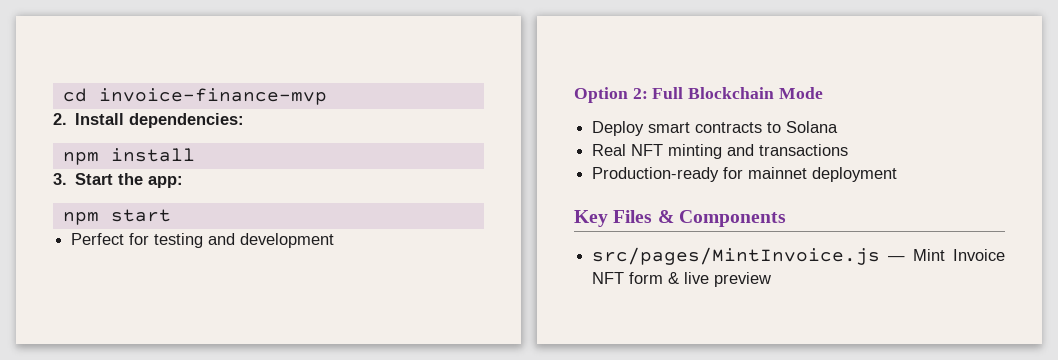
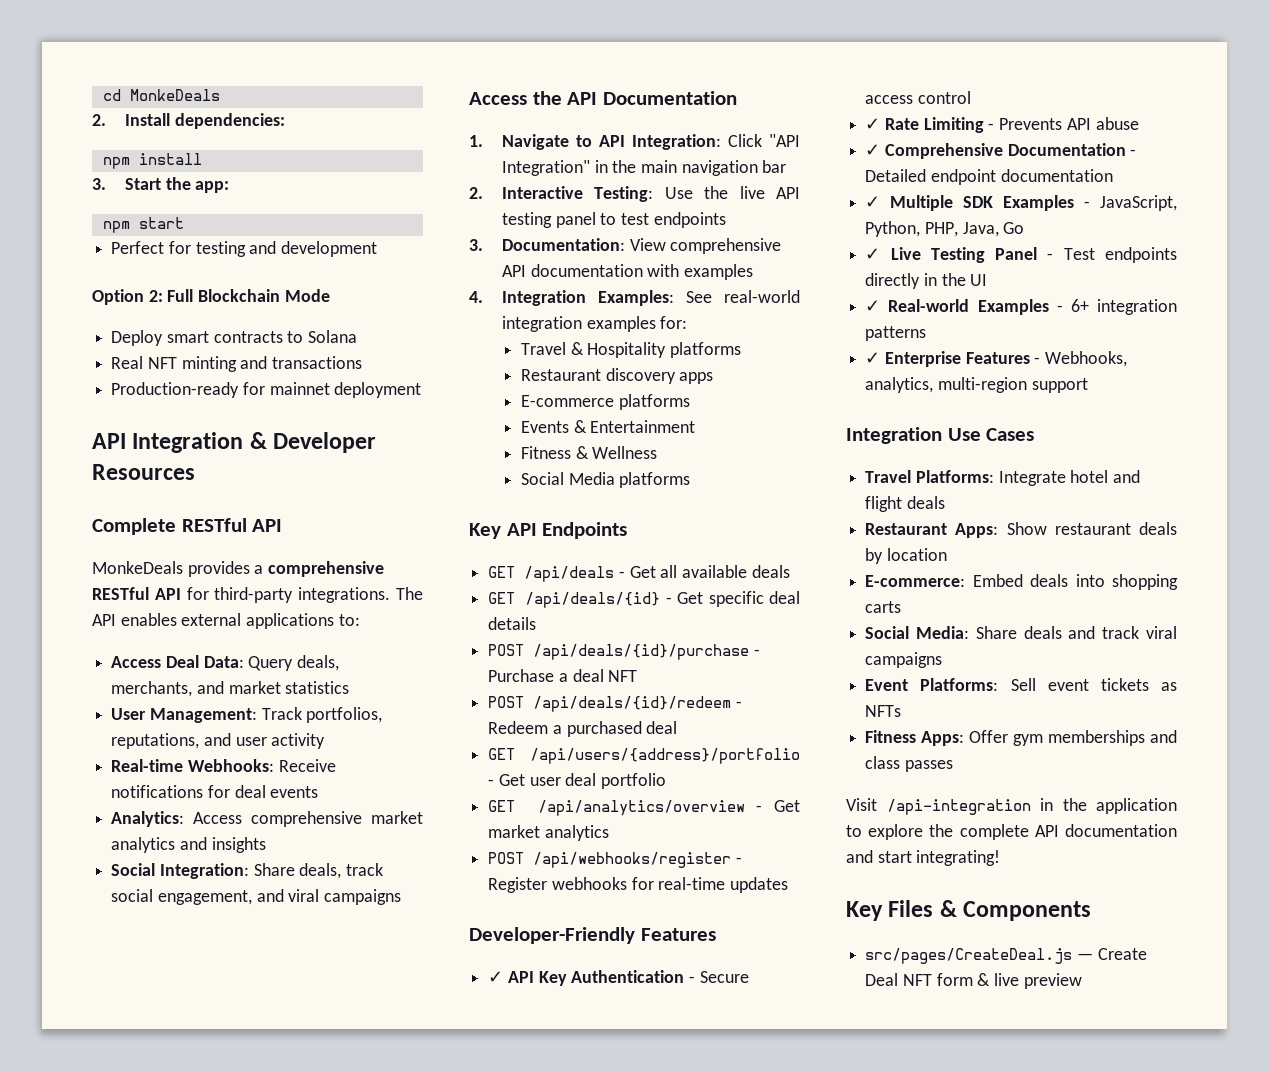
[98,88,327,105] invoice-finance-mvp -> [129,89,220,101] MonkeDeals
(898, 174) none -> [92,432,377,453] [92,464,195,480] [92,518,283,535] [92,561,385,577] [92,587,423,603] [92,613,360,629] [111,655,340,671] [111,681,350,697] [111,707,383,723] [111,733,326,749] [111,759,336,772] [111,785,319,798] [111,811,423,827] [111,837,266,853] [111,863,384,879] [111,889,402,905] [469,91,737,105] [469,134,800,150] [501,160,787,176] [469,186,800,202] [501,212,726,228] [469,238,782,254] [501,264,753,280] [469,290,800,306] [501,316,688,332] [521,342,742,358] [521,368,714,384] [521,394,690,410] [521,420,696,433] [521,446,658,459] [521,472,691,488] [469,522,628,539] [488,565,790,582] [488,591,800,608] [488,617,537,630] [488,644,760,660] [488,669,638,682] [488,696,742,712] [488,721,678,737] [488,748,800,764] [488,773,667,789] [488,800,800,816] [488,825,609,841] [488,852,742,868] [488,877,789,893] [469,927,716,944] [488,970,749,986] [865,91,971,104] [865,117,1139,133] [865,143,1137,159] [865,169,1113,185] [865,195,1177,211] [865,221,1025,237] [865,247,1177,263] [865,273,988,289] [865,299,1177,315] [865,326,927,341] [865,351,1128,367] [865,377,1088,393] [846,427,1035,444] [865,470,1141,486] [865,496,945,512] [865,522,1177,538] [865,548,947,564] [865,574,1178,590] [865,601,902,613] [865,626,1177,639] [865,652,943,668] [865,678,1177,691] [865,705,902,717] [865,730,1177,746] [865,756,953,772] [846,798,1177,815] [846,824,1177,840] [846,850,1001,866] // API Integration & Developer Resources // Complete RESTful API // MonkeDeals provides a comprehensive RESTful API for third-party integrations. The API enables external applications to: // Access Deal Data: Query deals, merchants, and market statistics // User Management: Track portfolios, reputations, and user activity // Real-time Webhooks: Receive notifications for deal events // Analytics: Access comprehensive market analytics and insights // Social Integration: Share deals, track social engagement, and viral campaigns // Access the API Documentation // 1. Navigate to API Integration: Click "API Integration" in the main navigation bar // 2. Interactive Testing: Use the live API testing panel to test endpoints // 3. Documentation: View comprehensive API documentation with examples // 4. Integration Examples: See real-world integration examples for: // Travel & Hospitality platforms // Restaurant discovery apps // E-commerce platforms // Events & Entertainment // Fitness & Wellness // Social Media platforms // Key API Endpoints // GET /api/deals - Get all available deals // GET /api/deals/{id} - Get specific deal details // POST /api/deals/{id}/purchase - Purchase a deal NFT // POST /api/deals/{id}/redeem - Redeem a purchased deal // GET /api/users/{address}/portfolio - Get user deal portfolio // GET /api/analytics/overview - Get market analytics // POST /api/webhooks/register - Register webhooks for real-time updates // Developer-Friendly Features // ✓ API Key Authentication - Secure access control // ✓ Rate Limiting - Prevents API abuse // ✓ Comprehensive Documentation - Detailed endpoint documentation // ✓ Multiple SDK Examples - JavaScript, Python, PHP, Java, Go // ✓ Live Testing Panel - Test endpoints directly in the UI // ✓ Real-world Examples - 6+ integration patterns // ✓ Enterprise Features - Webhooks, analytics, multi-region support // Integration Use Cases // Travel Platforms: Integrate hotel and flight deals // Restaurant Apps: Show restaurant deals by location // E-commerce: Embed deals into shopping carts // Social Media: Share deals and track viral campaigns // Event Platforms: Sell event tickets as NFTs // Fitness Apps: Offer gym memberships and class passes // Visit /api-integration in the application to explore the complete API documentation and start integrating!
[592,247,1005,265] src/pages/MintInvoice.js — Mint Invoice -> [865,948,1147,964] [865,973,899,986] src/pages/CreateDeal.js — Create Deal

